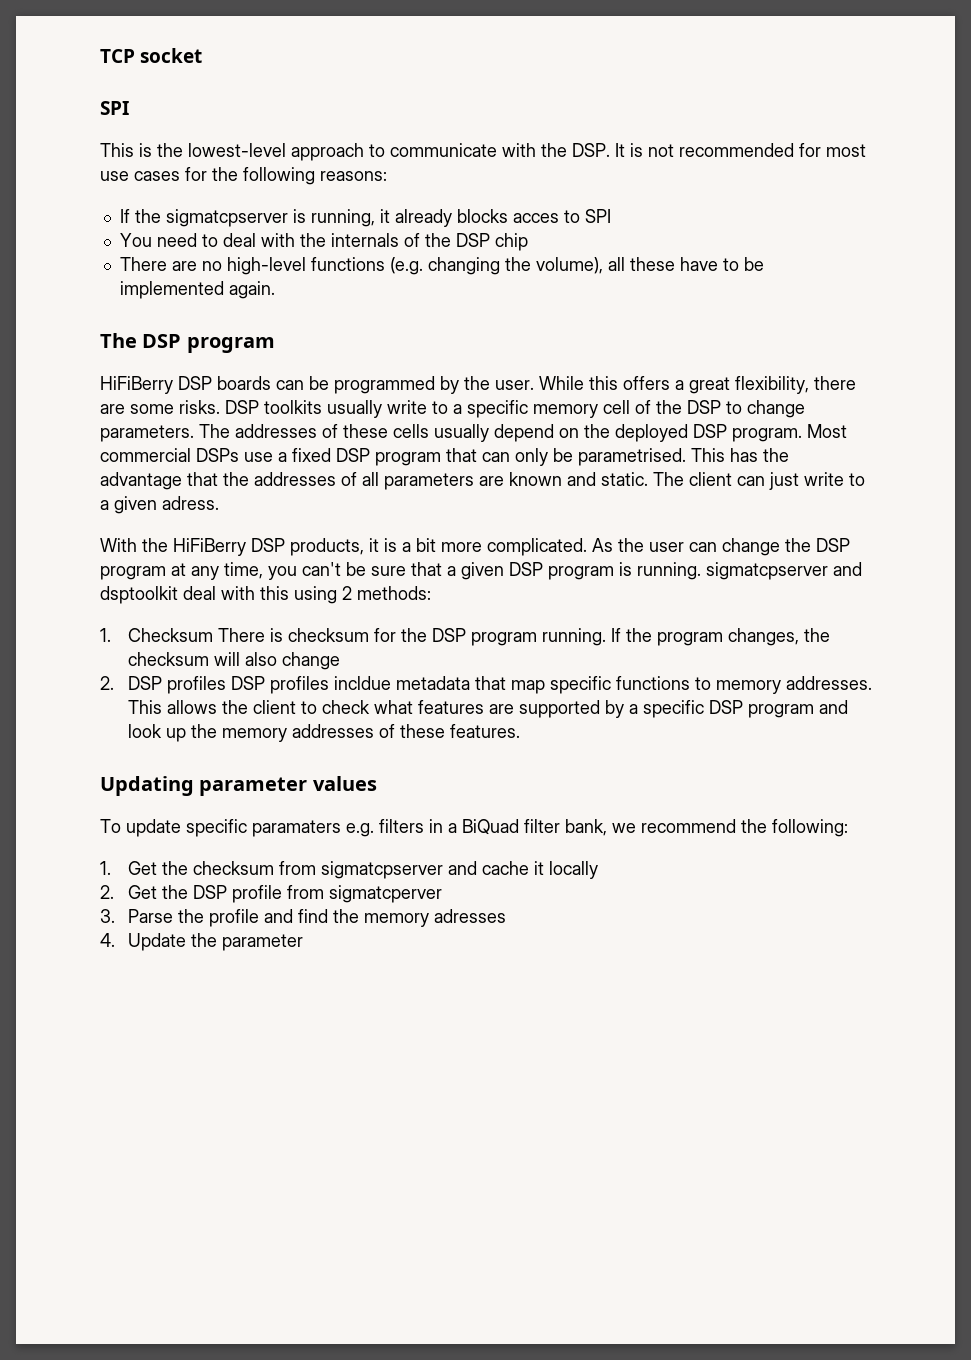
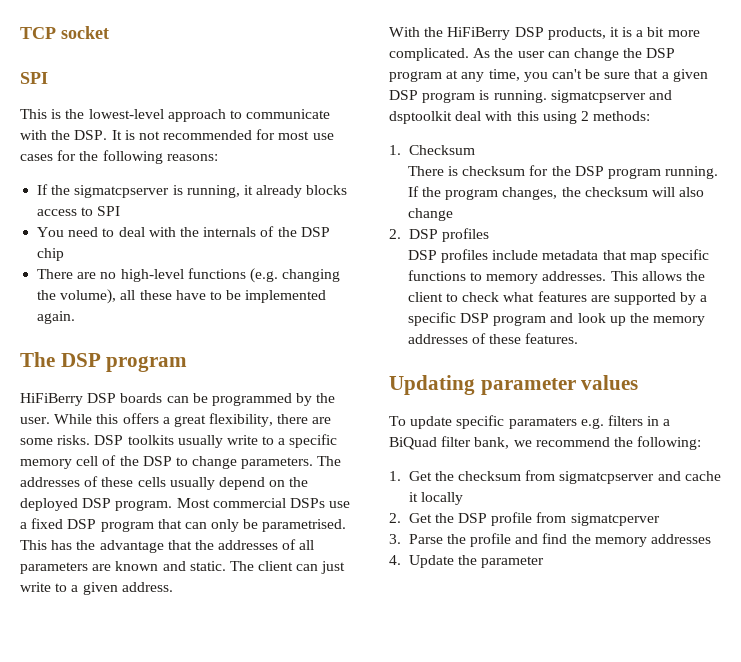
[512,213,559,223] acces -> [37,209,78,216] access
[162,496,219,510] adress. -> [121,582,173,592] address.
(213, 635) none -> (475, 150) //
[230,676,391,694] DSP profiles incldue -> [407,249,539,263] // DSP profiles include
[433,909,506,923] adresses -> [651,534,712,544] addresses

